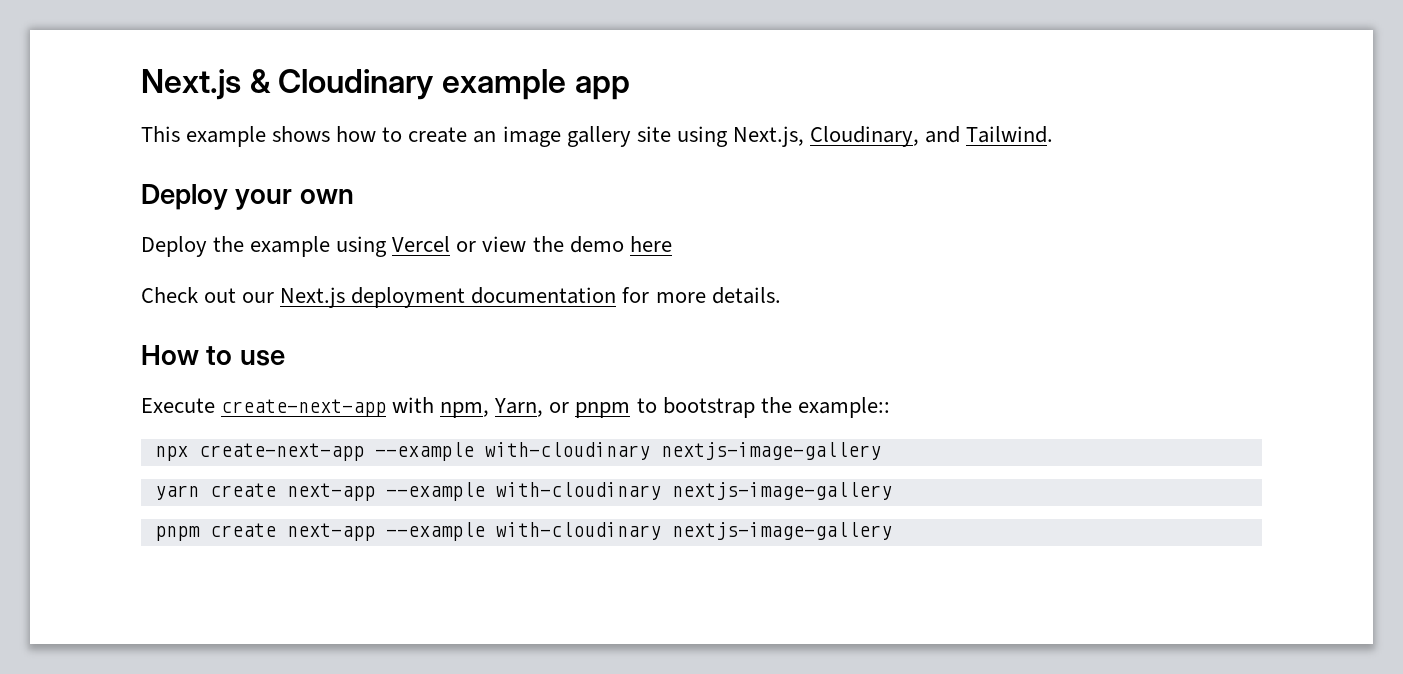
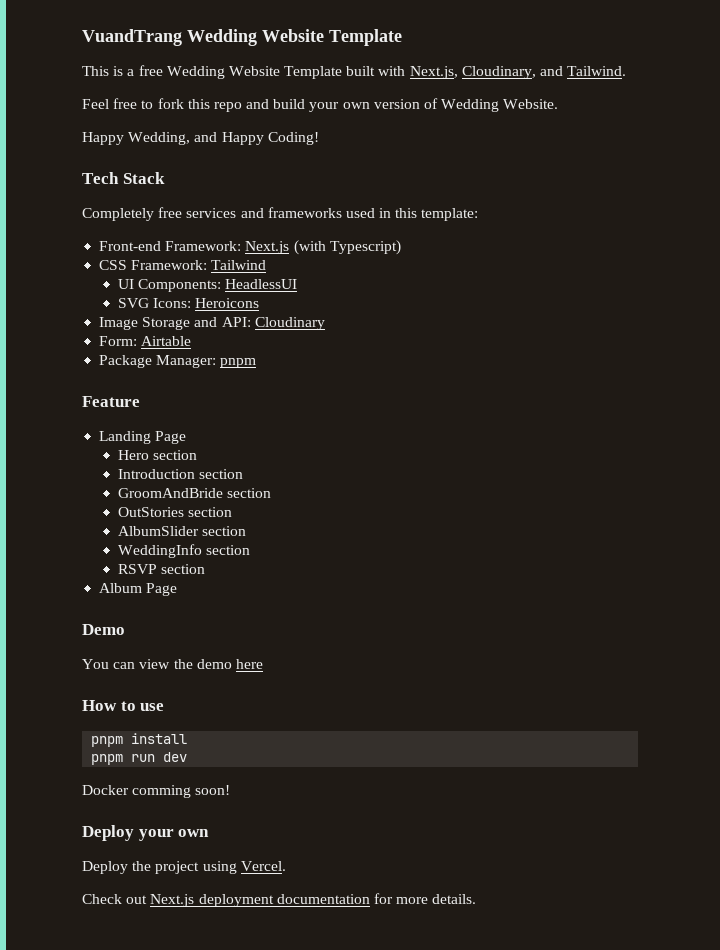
[141,69,630,100] [141,126,1054,147] Next.js & Cloudinary example app // This example shows how to create an image gallery site using Next.js, Cloudinary, and Tailwind. -> [82,29,402,46] [82,65,627,79] [82,98,559,112] [82,132,319,145] [82,172,165,184] [82,207,479,221] [99,240,401,255] [99,260,267,270] [117,279,298,292] [117,298,260,308] [99,317,325,330] [99,336,192,346] [99,355,257,368] [82,396,140,407] [99,431,187,444] [117,450,198,460] [117,469,244,479] [117,488,272,498] [117,507,233,517] [117,526,247,536] [117,544,251,558] [117,564,206,574] [99,583,178,596] [82,624,125,635] [82,659,263,669] [82,700,165,711] [91,733,188,747] [91,752,188,765] [82,785,231,798] VuandTrang Wedding Website Template // This is a free Wedding Website Template built with Next.js, Cloudinary, and Tailwind. // Feel free to fork this repo and build your own version of Wedding Website. // Happy Wedding, and Happy Coding! // Tech Stack // Completely free services and frameworks used in this template: // Front-end Framework: Next.js (with Typescript) // CSS Framework: Tailwind // UI Components: HeadlessUI // SVG Icons: Heroicons // Image Storage and API: Cloudinary // Form: Airtable // Package Manager: pnpm // Feature // Landing Page // Hero section // Introduction section // GroomAndBride section // OutStories section // AlbumSlider section // WeddingInfo section // RSVP section // Album Page // Demo // You can view the demo here // How to use // pnpm install // pnpm run dev // Docker comming soon!
[250,236,672,257] example using Vercel or view the demo here -> [155,861,286,874] project using Vercel.
[242,292,275,303] our -> (148, 899) none
[141,345,285,366] [141,397,890,418] [154,442,881,461] [154,482,892,501] [154,522,892,541] // How to use // Execute create-next-app with npm, Yarn, or pnpm to bootstrap the example:: // npx create-next-app --example with-cloudinary nextjs-image-gallery // yarn create next-app --example with-cloudinary nextjs-image-gallery // pnpm create next-app --example with-cloudinary nextjs-image-gallery -> (477, 899) none

